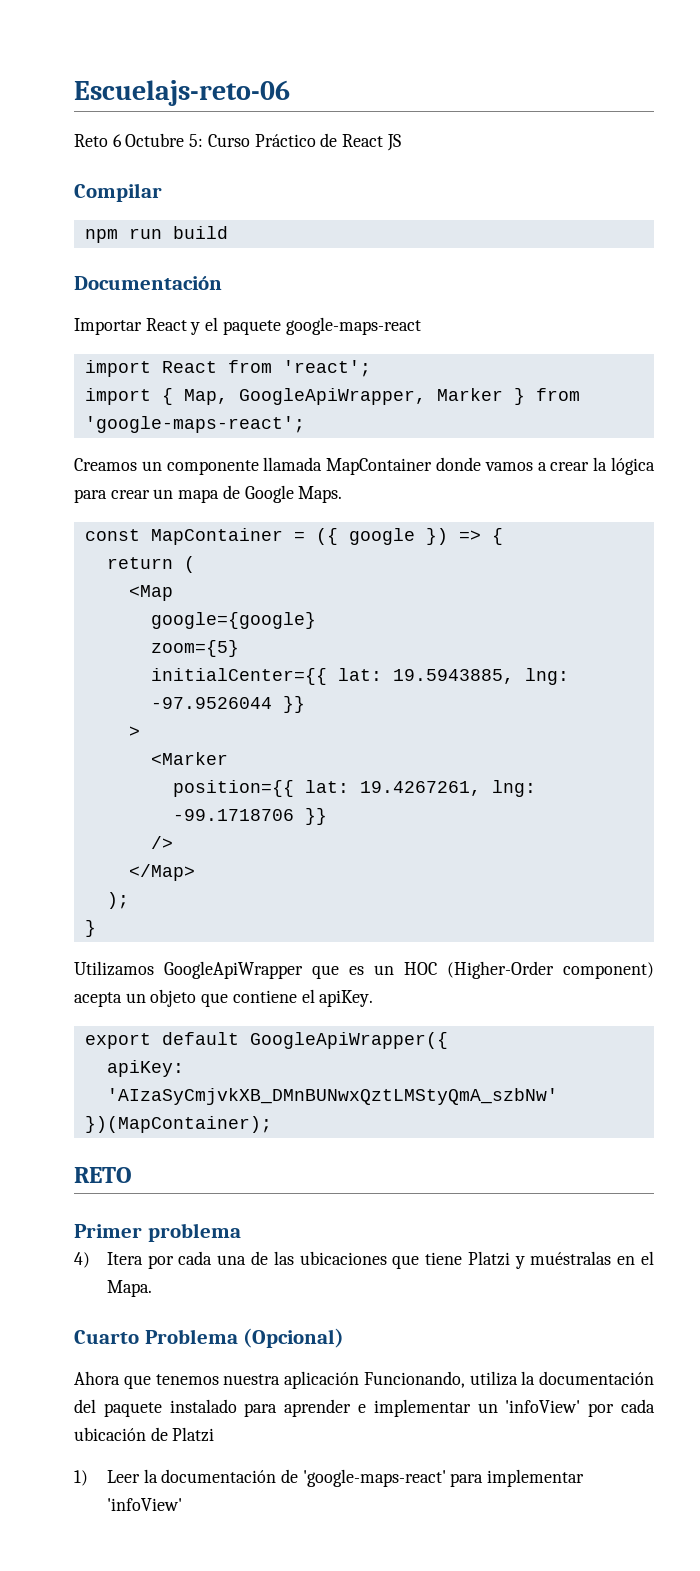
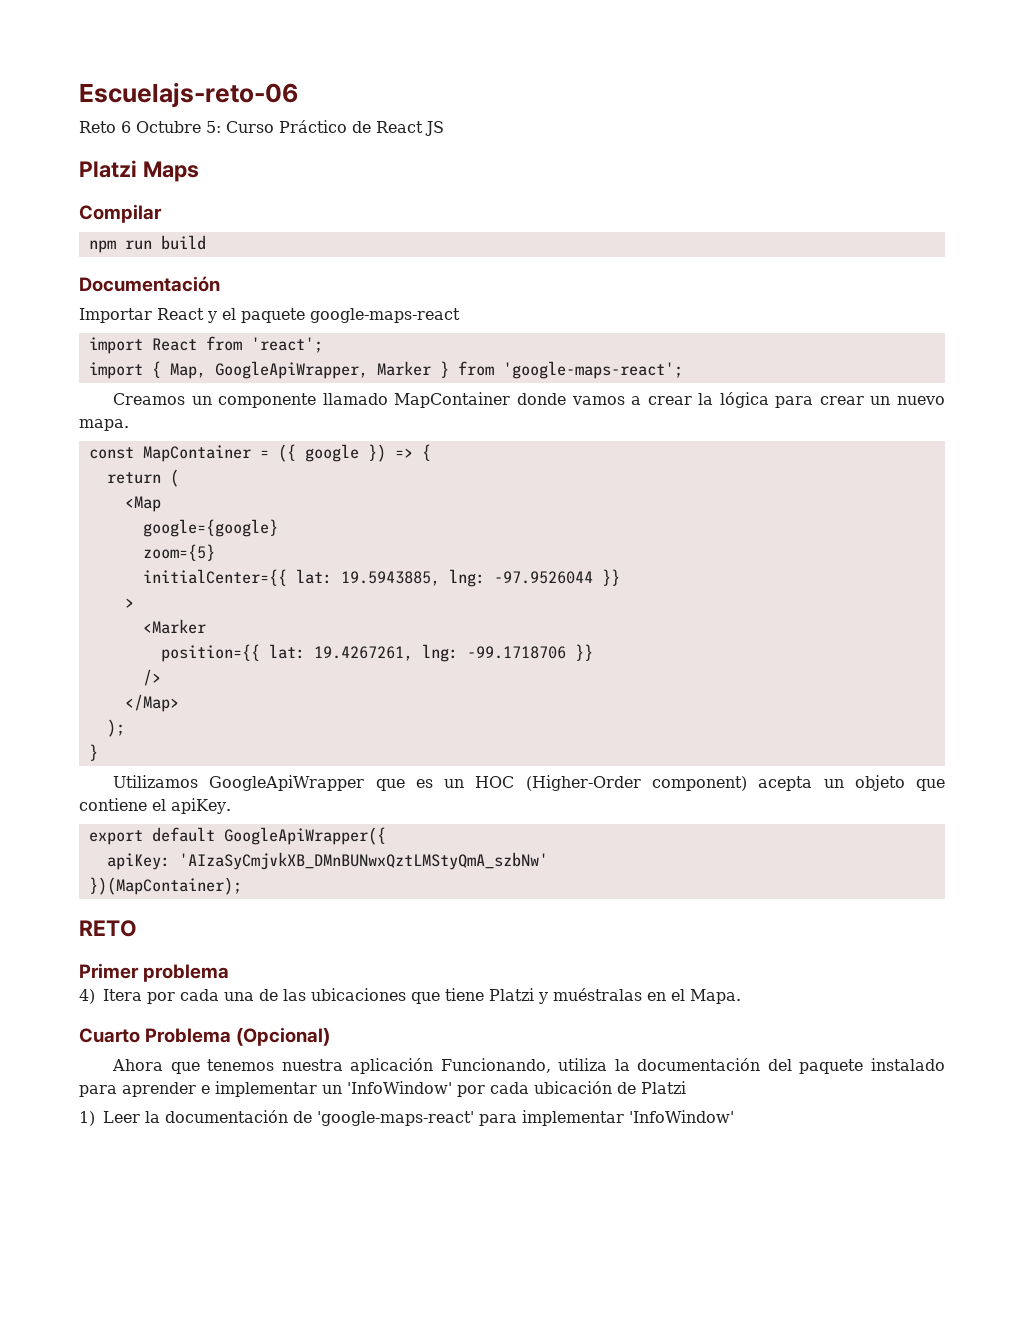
(401, 142) none -> [79,160,199,182] // Platzi Maps
[263,457,323,471] llamada -> [322,393,388,405] llamado
[178,485,343,503] mapa de Google Maps. -> [897,396,946,405] [79,419,129,431] nuevo mapa.
[505,1400,581,1413] 'infoView' -> [347,1081,452,1094] 'InfoWindow'
[106,1498,182,1511] 'infoView' -> [629,1110,734,1123] 'InfoWindow'

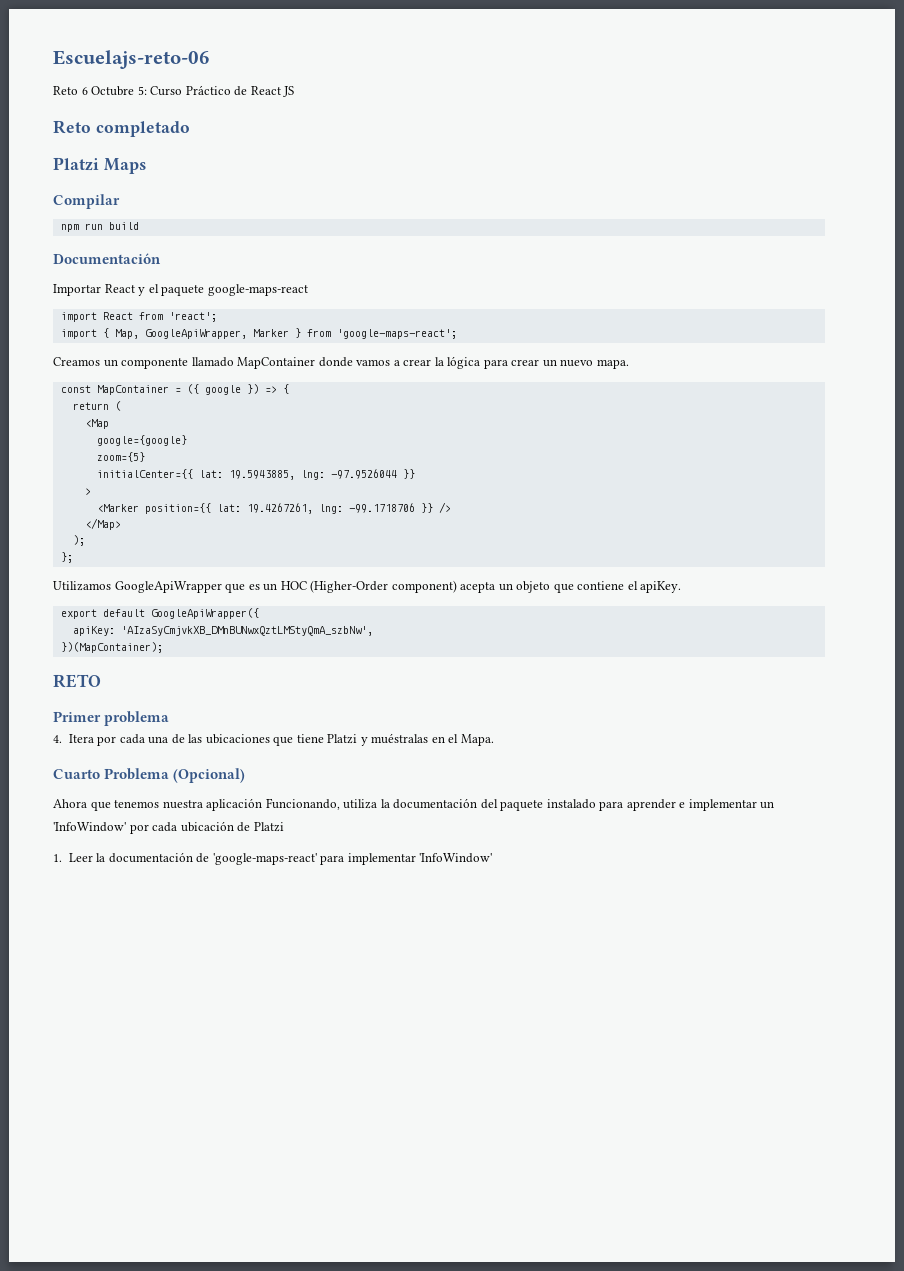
(444, 128) none -> [53,120,190,137] // Reto completado
(206, 626) // -> (139, 508) none
(593, 652) // -> (433, 508) none
[88,744,98,761] } -> [60,552,73,563] };
[178,852,548,870] 'AIzaSyCmjvkXB_DMnBUNwxQztLMStyQmA_szbNw' -> [120,626,373,636] 'AIzaSyCmjvkXB_DMnBUNwxQztLMStyQmA_szbNw',
[79,989,95,1004] 4) -> [53,735,62,743] 4.
[79,1111,95,1126] 1) -> [53,854,62,862] 1.

